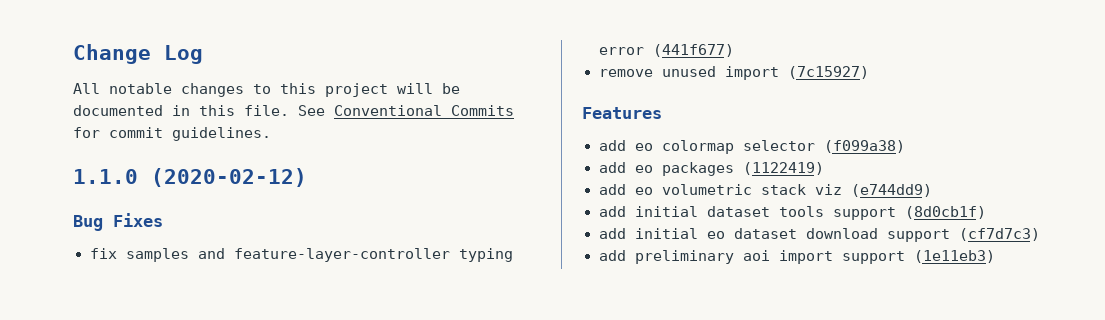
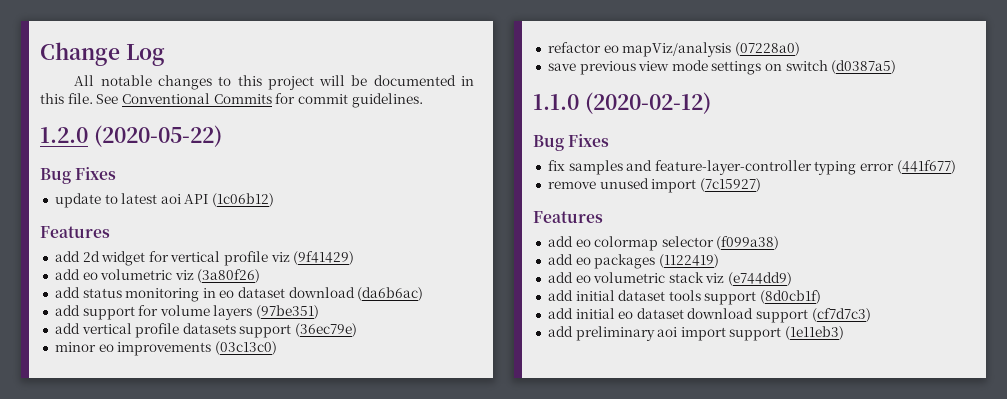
(271, 134) none -> [40,125,222,147] [40,167,117,184] [54,193,275,208] [40,226,110,238] [54,251,355,266] [54,269,261,283] [54,287,424,302] [54,305,320,320] [54,323,358,338] [54,341,277,356] [547,42,800,57] [547,60,897,75] // 1.2.0 (2020-05-22) // Bug Fixes // update to latest aoi API (1c06b12) // Features // add 2d widget for vertical profile viz (9f41429) // add eo volumetric viz (3a80f26) // add status monitoring in eo dataset download (da6b6ac) // add support for volume layers (97be351) // add vertical profile datasets support (36ec79e) // minor eo improvements (03c13c0) // refactor eo mapViz/analysis (07228a0) // save previous view mode settings on switch (d0387a5)

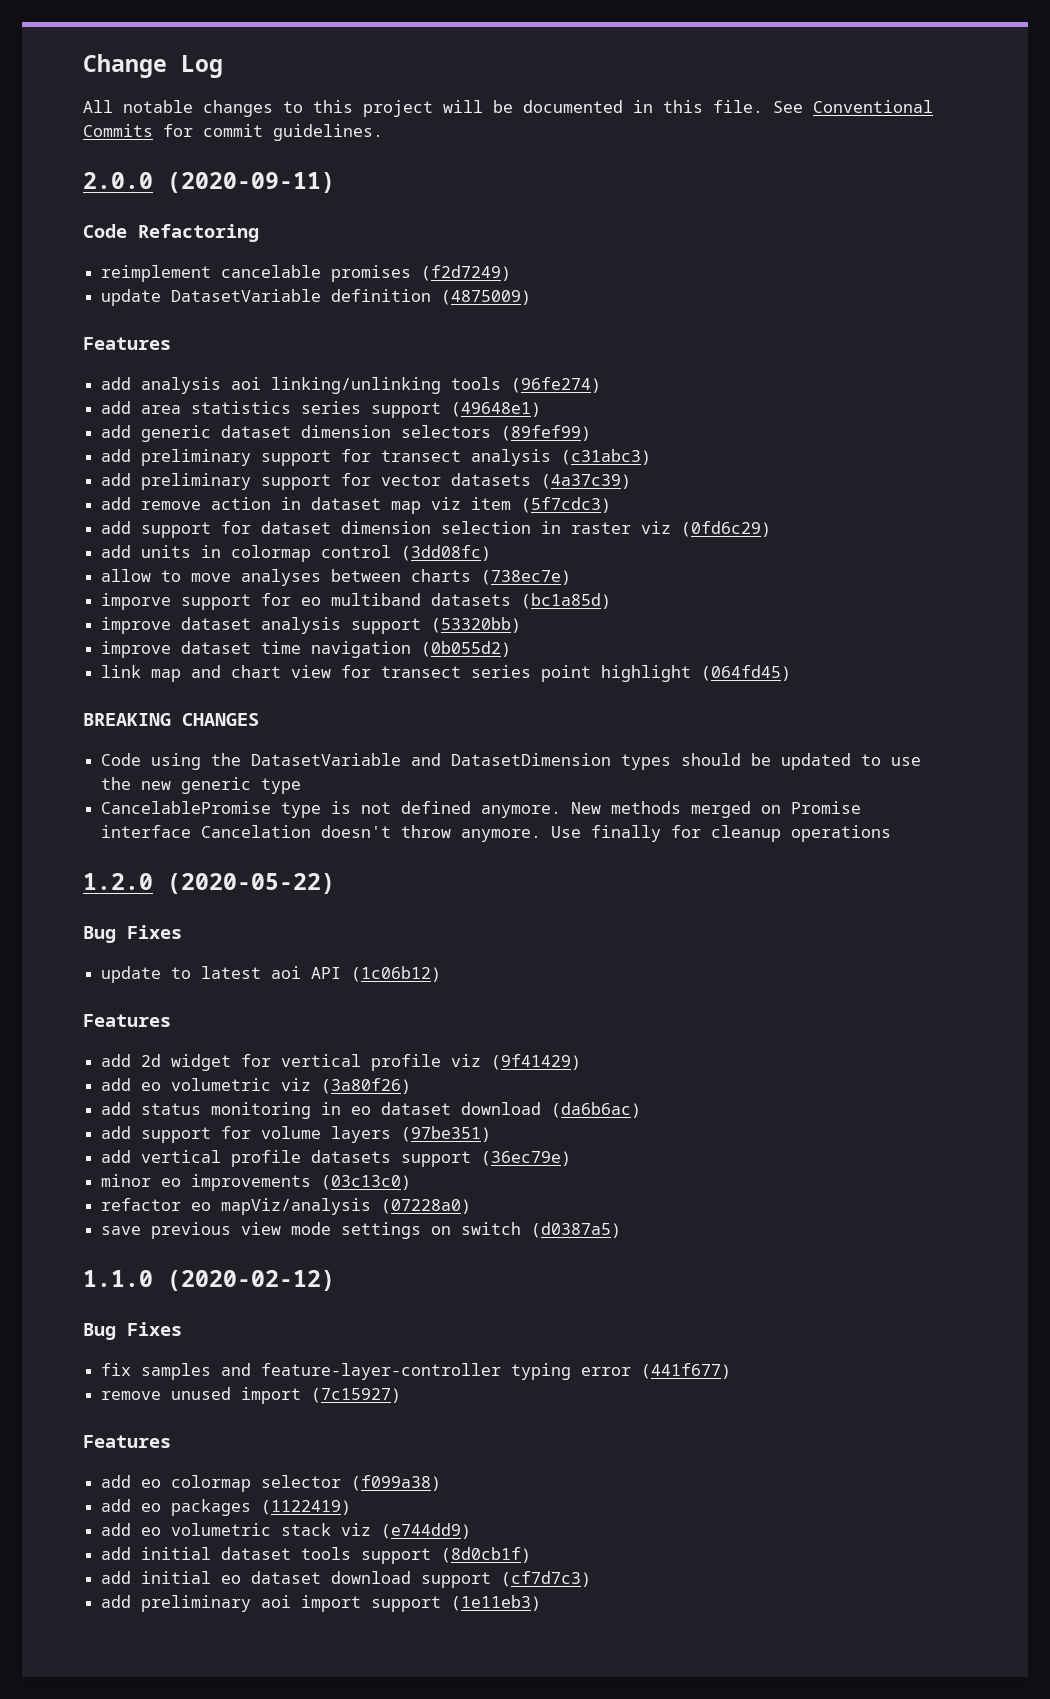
(423, 100) none -> [83,172,335,193] [83,224,259,242] [101,265,512,282] [101,289,532,306] [83,337,171,350] [101,377,602,394] [101,401,542,418] [101,425,592,442] [101,449,652,466] [101,473,632,490] [101,497,612,514] [101,521,772,538] [101,545,492,562] [101,569,572,586] [101,593,612,610] [101,617,522,634] [101,641,512,658] [101,665,792,682] [83,713,259,726] [101,753,922,770] [101,777,302,794] [101,801,862,818] [101,825,892,842] // 2.0.0 (2020-09-11) // Code Refactoring // reimplement cancelable promises (f2d7249) // update DatasetVariable definition (4875009) // Features // add analysis aoi linking/unlinking tools (96fe274) // add area statistics series support (49648e1) // add generic dataset dimension selectors (89fef99) // add preliminary support for transect analysis (c31abc3) // add preliminary support for vector datasets (4a37c39) // add remove action in dataset map viz item (5f7cdc3) // add support for dataset dimension selection in raster viz (0fd6c29) // add units in colormap control (3dd08fc) // allow to move analyses between charts (738ec7e) // imporve support for eo multiband datasets (bc1a85d) // improve dataset analysis support (53320bb) // improve dataset time navigation (0b055d2) // link map and chart view for transect series point highlight (064fd45) // BREAKING CHANGES // Code using the DatasetVariable and DatasetDimension types should be updated to use the new generic type // CancelablePromise type is not defined anymore. New methods merged on Promise interface Cancelation doesn't throw anymore. Use finally for cleanup operations

